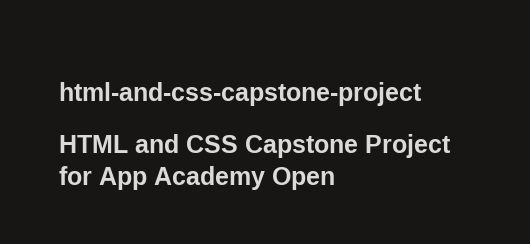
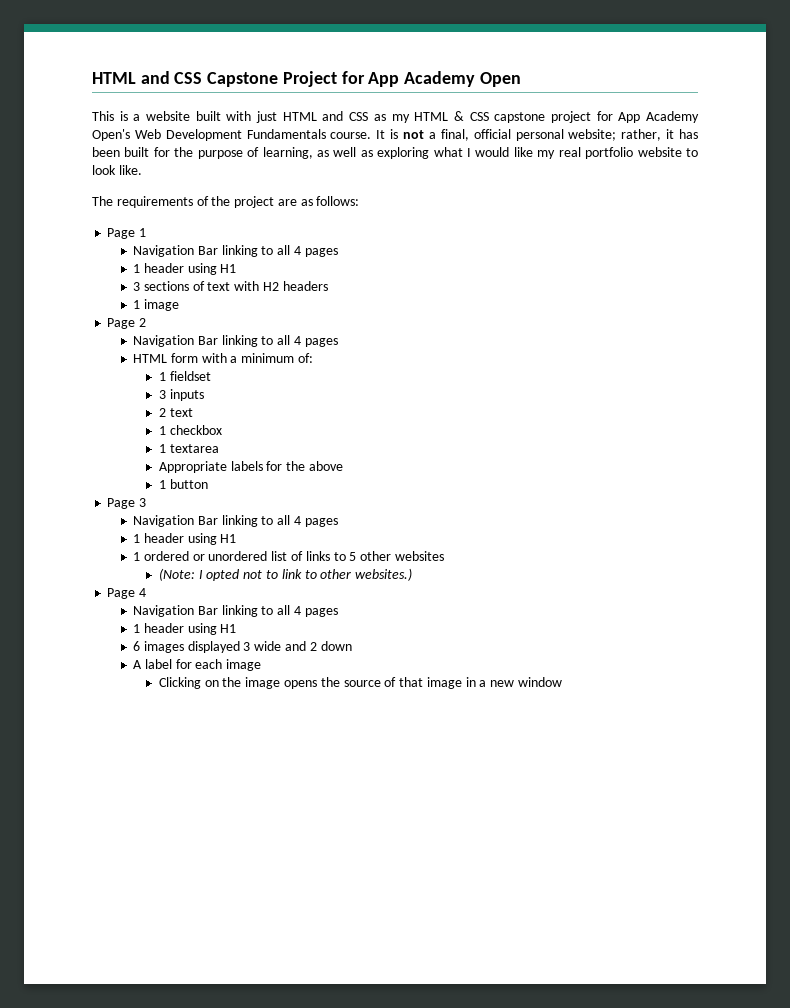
[59,82,422,106] html-and-css-capstone-project // -> (92, 78) none
(335, 178) none -> [92,111,699,123] [92,129,699,141] [92,147,699,159] [92,165,142,175] [92,196,360,208] [107,228,147,239] [133,245,338,257] [133,263,237,275] [133,281,328,291] [133,299,179,311] [107,318,147,329] [133,335,338,347] [133,353,314,363] [158,371,211,381] [158,389,204,401] [158,408,193,417] [158,425,222,435] [158,444,219,453] [158,461,343,473] [158,479,208,489] [107,498,147,509] [133,515,338,527] [133,533,237,545] [133,551,444,561] [158,568,413,581] [107,588,147,599] [133,605,338,617] [133,623,237,635] [133,641,352,653] [133,659,262,671] [158,677,563,689] // This is a website built with just HTML and CSS as my HTML & CSS capstone project for App Academy Open's Web Development Fundamentals course. It is not a final, official personal website; rather, it has been built for the purpose of learning, as well as exploring what I would like my real portfolio website to look like. // The requirements of the project are as follows: // Page 1 // Navigation Bar linking to all 4 pages // 1 header using H1 // 3 sections of text with H2 headers // 1 image // Page 2 // Navigation Bar linking to all 4 pages // HTML form with a minimum of: // 1 fieldset // 3 inputs // 2 text // 1 checkbox // 1 textarea // Appropriate labels for the above // 1 button // Page 3 // Navigation Bar linking to all 4 pages // 1 header using H1 // 1 ordered or unordered list of links to 5 other websites // (Note: I opted not to link to other websites.) // Page 4 // Navigation Bar linking to all 4 pages // 1 header using H1 // 6 images displayed 3 wide and 2 down // A label for each image // Clicking on the image opens the source of that image in a new window

